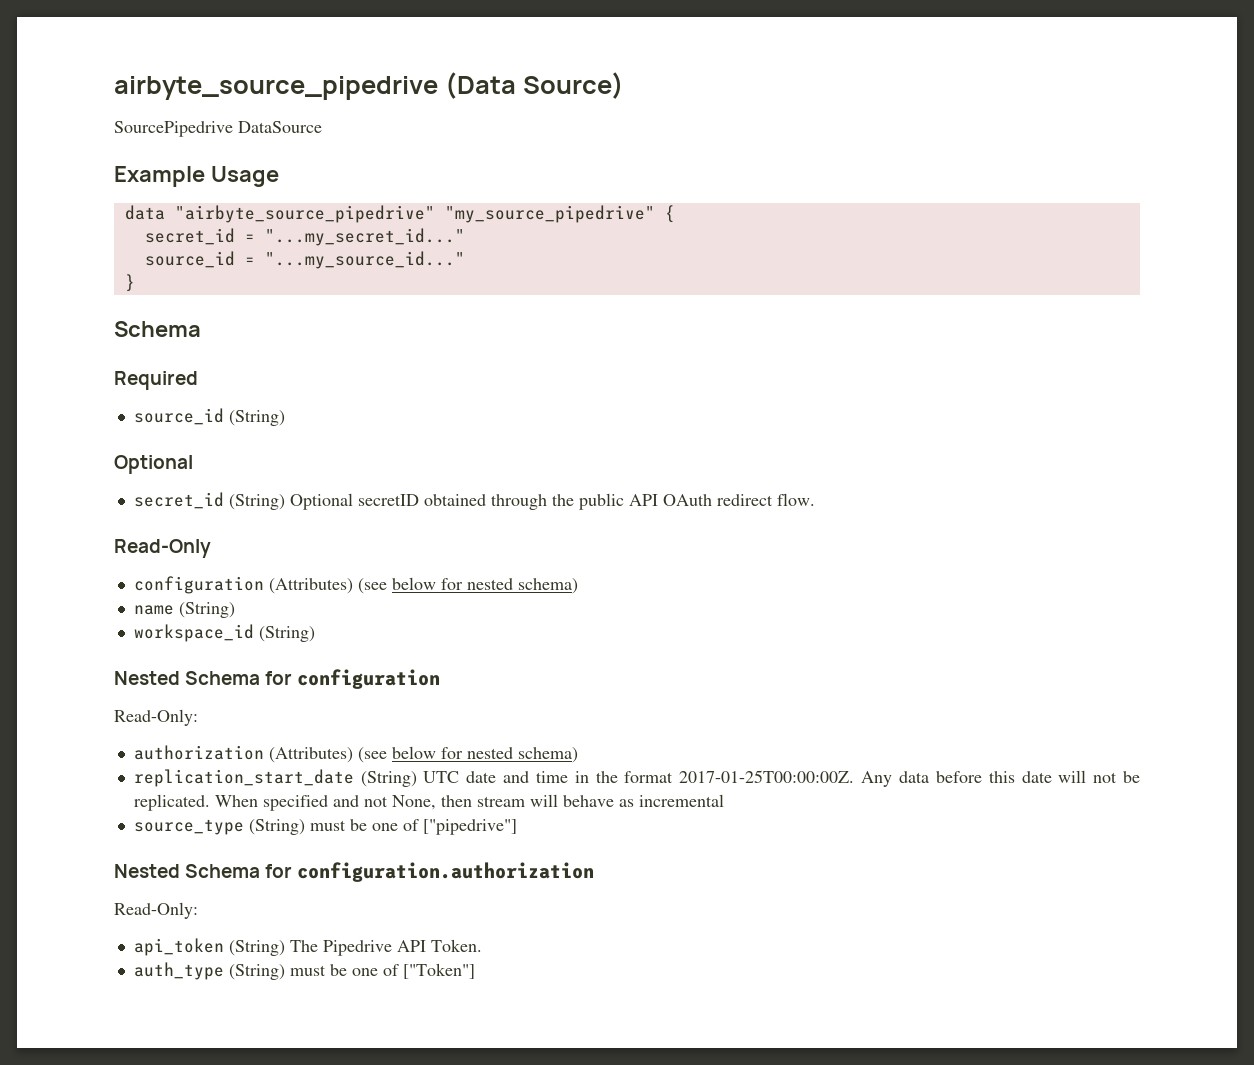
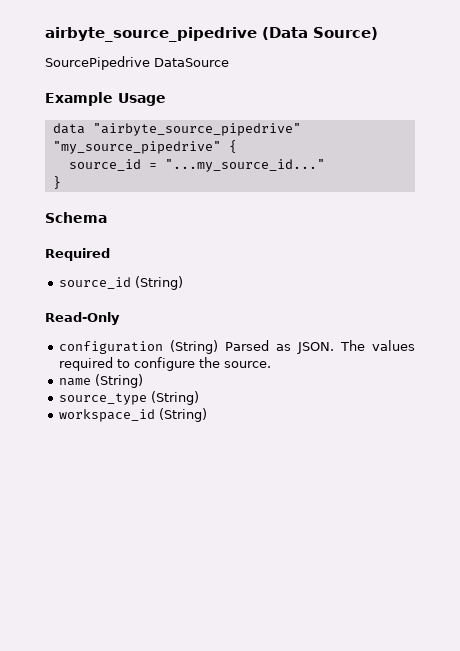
[144,228,465,246] // secret_id = "...my_secret_id..." -> (237, 146) none
[114,455,193,474] [133,492,815,510] [114,539,211,558] [133,576,578,594] Optional // secret_id (String) Optional secretID obtained through the public API OAuth redirect flow. // Read-Only // configuration (Attributes) (see below for nested schema) -> [45,312,120,325] [58,340,415,354] [58,357,271,371] Read-Only // configuration (String) Parsed as JSON. The values required to configure the source.
(235, 610) none -> [58,391,199,405] // source_type (String)
[114,669,441,689] [114,709,198,726] [133,745,578,763] [133,769,1140,787] [133,794,724,811] [133,819,517,835] [114,862,595,882] [114,902,198,919] [133,938,482,956] [133,962,475,980] // Nested Schema for configuration // Read-Only: // authorization (Attributes) (see below for nested schema) // replication_start_date (String) UTC date and time in the format 2017-01-25T00:00:00Z. Any data before this date will not be replicated. When specified and not None, then stream will behave as incremental // source_type (String) must be one of ["pipedrive"] // Nested Schema for configuration.authorization // Read-Only: // api_token (String) The Pipedrive API Token. // auth_type (String) must be one of ["Token"] -> (207, 415) none

